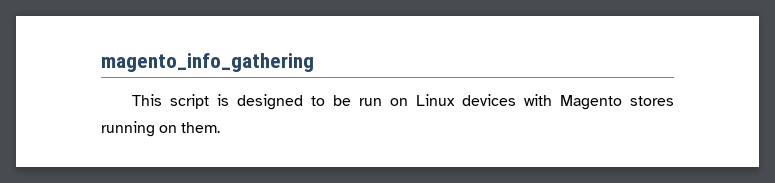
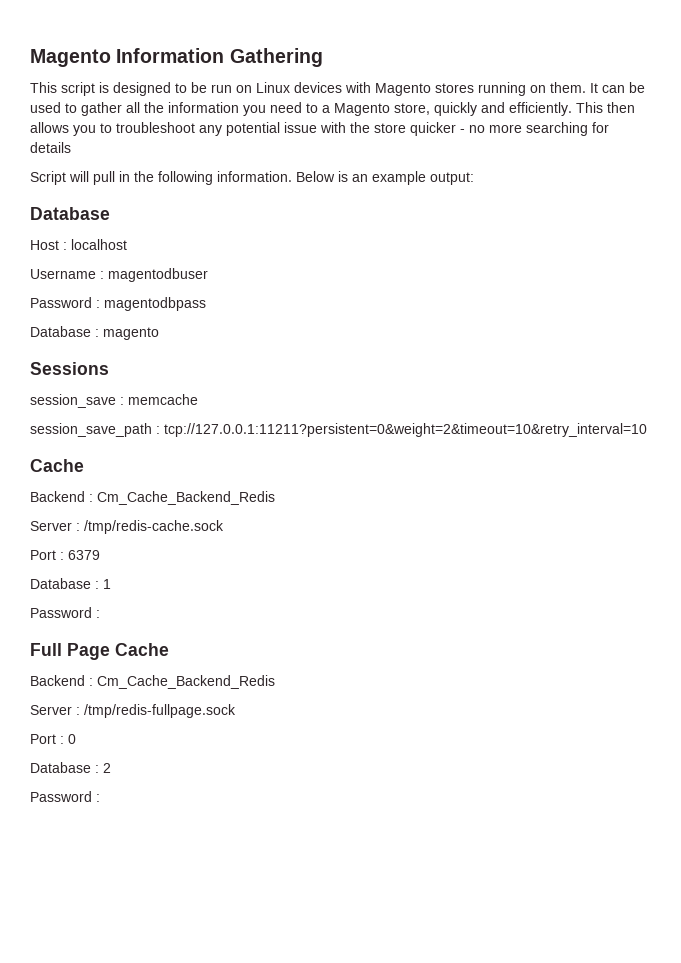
[101,53,314,72] magento_info_gathering -> [30,48,323,67] Magento Information Gathering
(221, 127) none -> [590,82,645,93] [30,102,635,116] [30,122,609,136] [30,142,71,153] [30,171,474,185] [30,207,110,220] [30,239,127,250] [30,268,208,282] [30,297,206,311] [30,326,159,340] [30,362,109,375] [30,394,198,408] [30,423,647,437] [30,459,84,472] [30,491,275,505] [30,520,224,534] [30,550,100,560] [30,578,111,589] [30,607,100,618] [30,643,169,660] [30,675,275,689] [30,704,236,718] [30,734,76,744] [30,762,111,773] [30,791,100,802] It can be used to gather all the information you need to a Magento store, quickly and efficiently. This then allows you to troubleshoot any potential issue with the store quicker - no more searching for details // Script will pull in the following information. Below is an example output: // Database // Host : localhost // Username : magentodbuser // Password : magentodbpass // Database : magento // Sessions // session_save : memcache // session_save_path : tcp://127.0.0.1:11211?persistent=0&weight=2&timeout=10&retry_interval=10 // Cache // Backend : Cm_Cache_Backend_Redis // Server : /tmp/redis-cache.sock // Port : 6379 // Database : 1 // Password : // Full Page Cache // Backend : Cm_Cache_Backend_Redis // Server : /tmp/redis-fullpage.sock // Port : 0 // Database : 2 // Password :

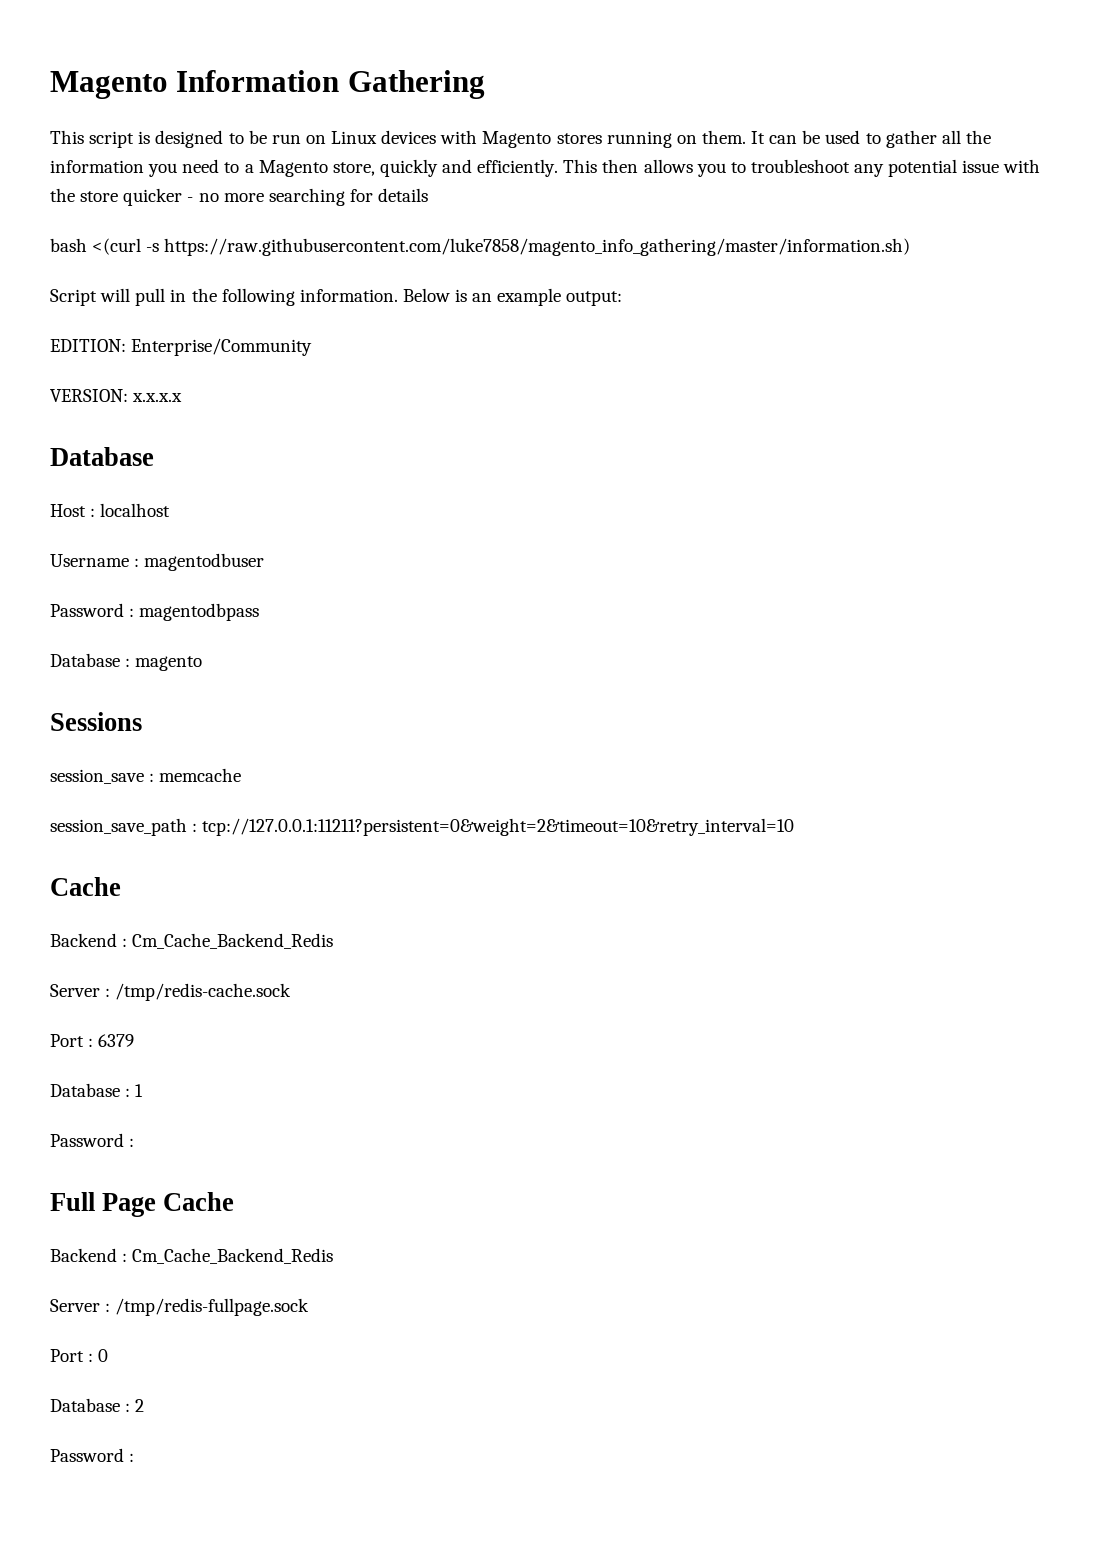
(71, 147) none -> [50,238,911,256] // bash <(curl -s https://raw.githubusercontent.com/luke7858/magento_info_gathering/master/information.sh)
(474, 178) none -> [50,338,313,356] [50,389,183,402] // EDITION: Enterprise/Community // VERSION: x.x.x.x

